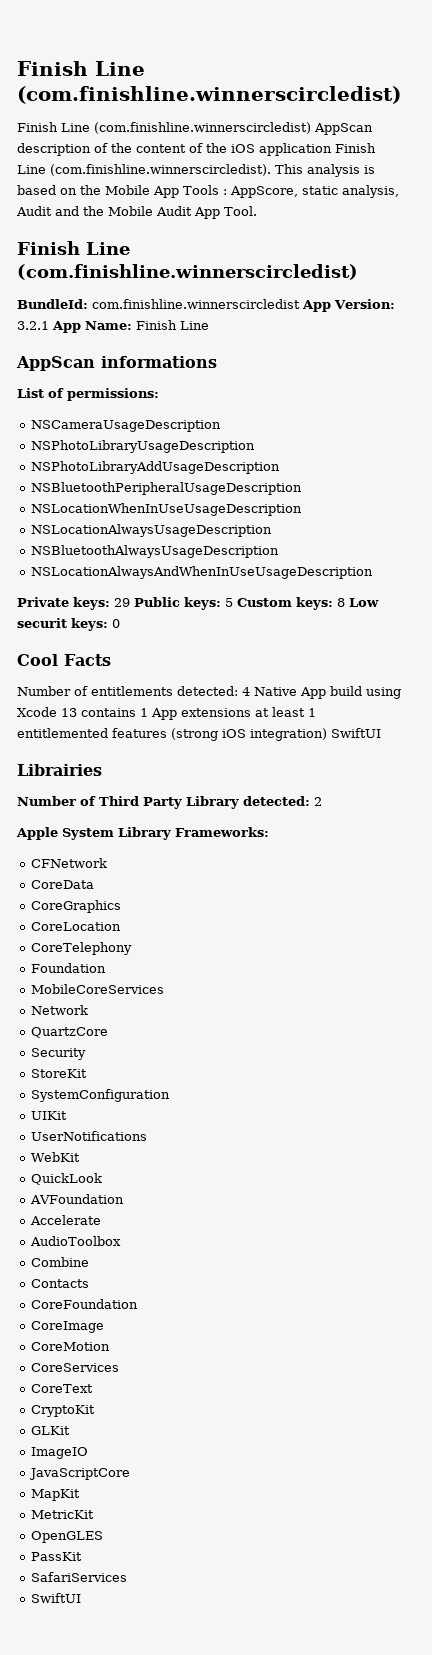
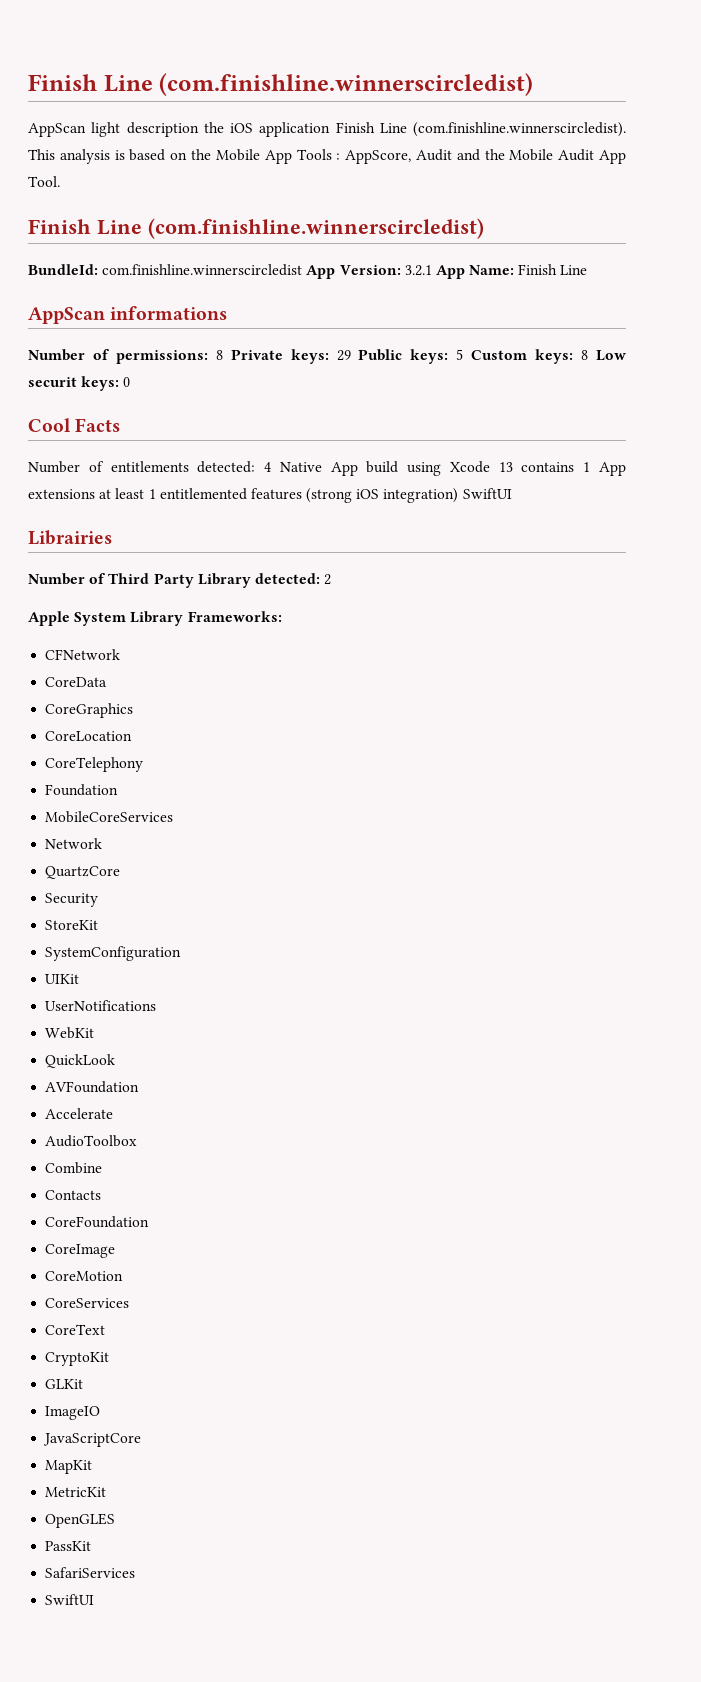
[17,61,145,76] [17,86,401,104] [17,122,373,135] [17,143,203,156] Finish Line (com.finishline.winnerscircledist) // Finish Line (com.finishline.winnerscircledist) AppScan description of the content of -> [28,73,534,96] [28,122,199,137] Finish Line (com.finishline.winnerscircledist) // AppScan light description
[302,185,399,198] static analysis, -> (412, 157) none
[17,388,44,398] List -> [28,349,85,361] Number
[30,420,221,432] [30,440,255,453] [30,461,280,474] [30,482,302,495] [30,503,302,516] [30,524,272,537] [30,545,279,558] [30,566,373,579] // NSCameraUsageDescription // NSPhotoLibraryUsageDescription // NSPhotoLibraryAddUsageDescription // NSBluetoothPeripheralUsageDescription // NSLocationWhenInUseUsageDescription // NSLocationAlwaysUsageDescription // NSBluetoothAlwaysUsageDescription // NSLocationAlwaysAndWhenInUseUsageDescription // -> [215,350,223,360] 8

